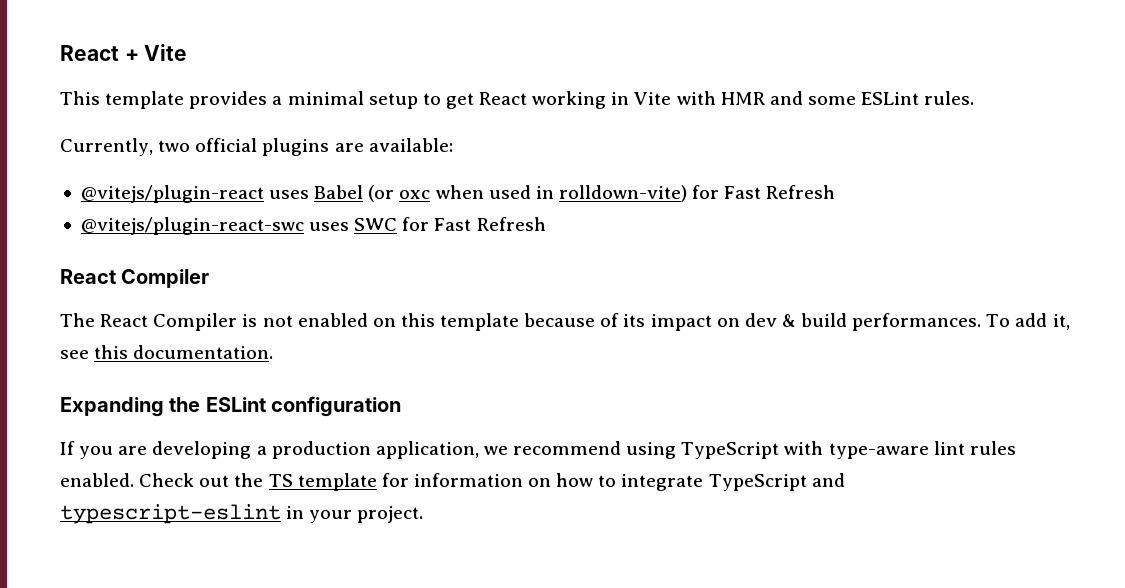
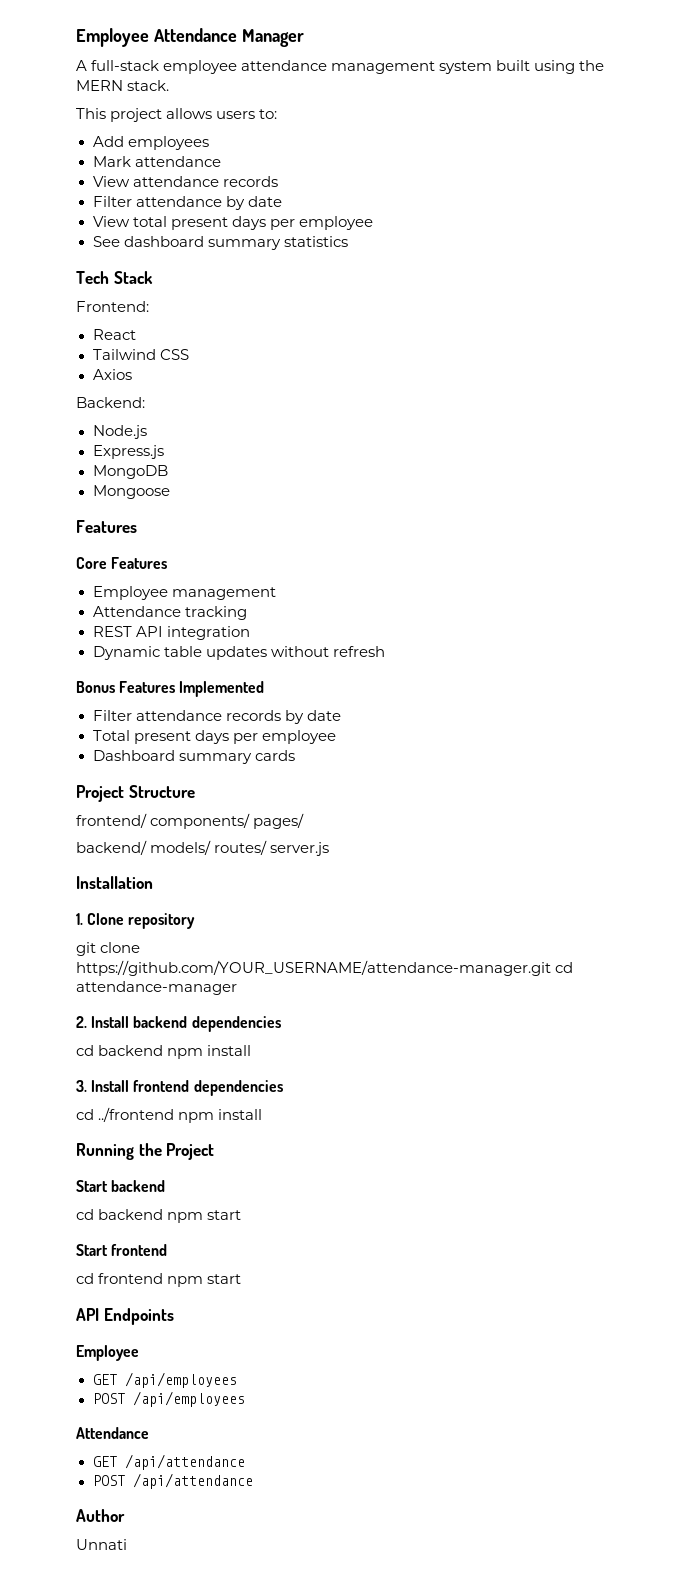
[60,44,188,61] [60,91,975,109] [60,138,453,156] [80,185,836,203] [80,217,546,235] [60,269,210,288] [60,313,1070,331] [60,345,274,359] [60,396,402,417] [60,441,1016,459] [60,473,845,491] [60,504,424,524] React + Vite // This template provides a minimal setup to get React working in Vite with HMR and some ESLint rules. // Currently, two official plugins are available: // @vitejs/plugin-react uses Babel (or oxc when used in rolldown-vite) for Fast Refresh // @vitejs/plugin-react-swc uses SWC for Fast Refresh // React Compiler // The React Compiler is not enabled on this template because of its impact on dev & build performances. To add it, see this documentation. // Expanding the ESLint configuration // If you are developing a production application, we recommend using TypeScript with type-aware lint rules enabled. Check out the TS template for information on how to integrate TypeScript and typescript-eslint in your project. -> [76,28,304,47] [76,60,605,74] [76,80,170,91] [76,108,278,122] [92,136,209,150] [92,156,221,167] [92,176,278,187] [92,196,282,210] [92,216,373,230] [92,236,348,250] [76,271,153,284] [76,301,149,312] [92,329,136,340] [92,349,189,360] [92,369,132,380] [76,397,145,408] [92,425,147,439] [92,445,164,459] [92,465,168,479] [92,485,170,499] [76,520,137,533] [76,557,168,569] [92,586,276,600] [92,606,247,620] [92,626,250,640] [92,646,385,660] [76,681,265,697] [92,710,341,724] [92,730,336,744] [92,750,295,764] [76,785,195,802] [76,813,305,829] [76,840,330,856] [76,876,153,889] [76,913,196,929] [76,942,141,956] [76,960,574,976] [76,981,237,995] [76,1016,281,1032] [76,1045,252,1059] [76,1080,283,1096] [76,1107,263,1123] [76,1143,215,1160] [76,1180,166,1192] [76,1209,242,1223] [76,1244,168,1256] [76,1273,242,1287] [76,1308,174,1325] [76,1345,139,1361] [92,1372,237,1388] [92,1391,245,1407] [76,1427,149,1439] [92,1454,245,1470] [92,1473,253,1489] [76,1509,125,1522] [76,1539,127,1550] Employee Attendance Manager // A full-stack employee attendance management system built using the MERN stack. // This project allows users to: // Add employees // Mark attendance // View attendance records // Filter attendance by date // View total present days per employee // See dashboard summary statistics // Tech Stack // Frontend: // React // Tailwind CSS // Axios // Backend: // Node.js // Express.js // MongoDB // Mongoose // Features // Core Features // Employee management // Attendance tracking // REST API integration // Dynamic table updates without refresh // Bonus Features Implemented // Filter attendance records by date // Total present days per employee // Dashboard summary cards // Project Structure // frontend/ components/ pages/ // backend/ models/ routes/ server.js // Installation // 1. Clone repository // git clone https://github.com/YOUR_USERNAME/attendance-manager.git cd attendance-manager // 2. Install backend dependencies // cd backend npm install // 3. Install frontend dependencies // cd ../frontend npm install // Running the Project // Start backend // cd backend npm start // Start frontend // cd frontend npm start // API Endpoints // Employee // GET /api/employees // POST /api/employees // Attendance // GET /api/attendance // POST /api/attendance // Author // Unnati

